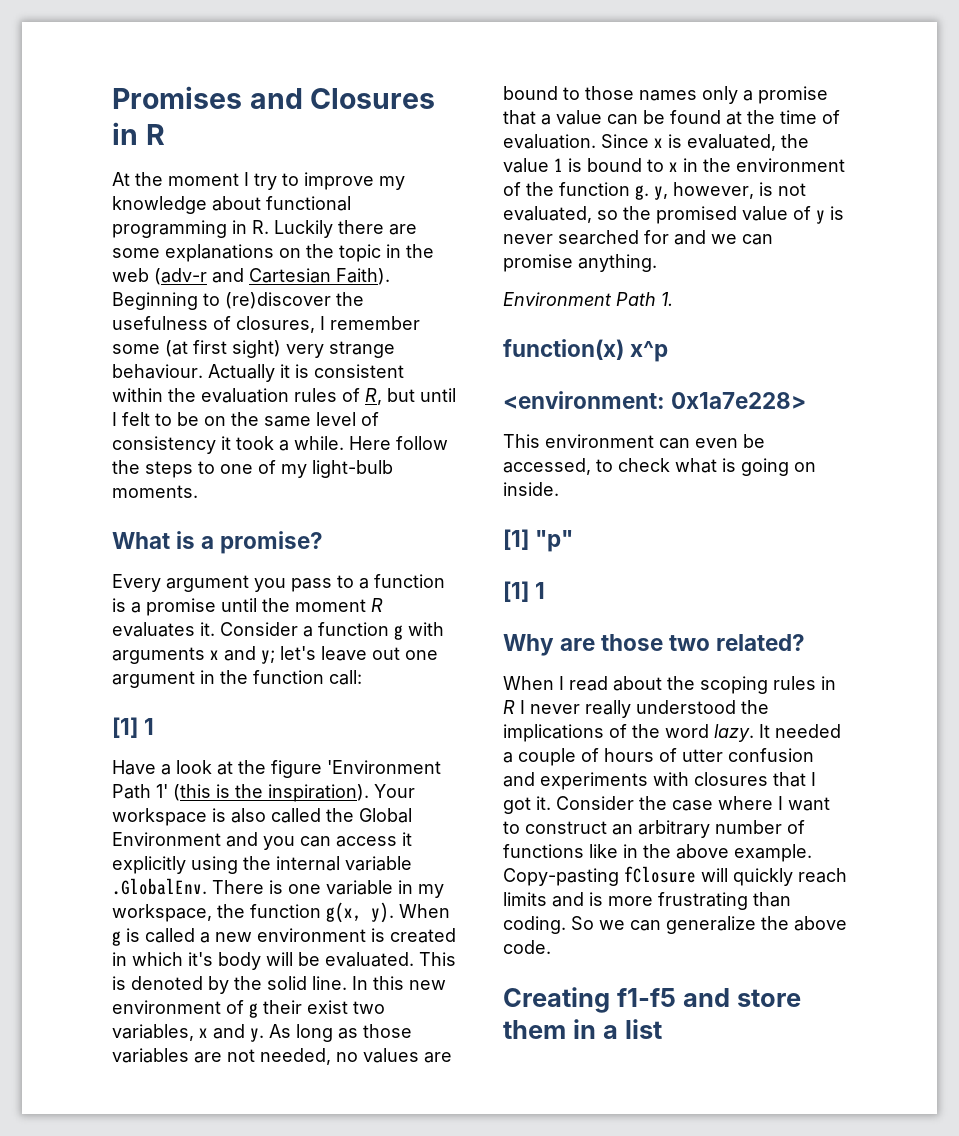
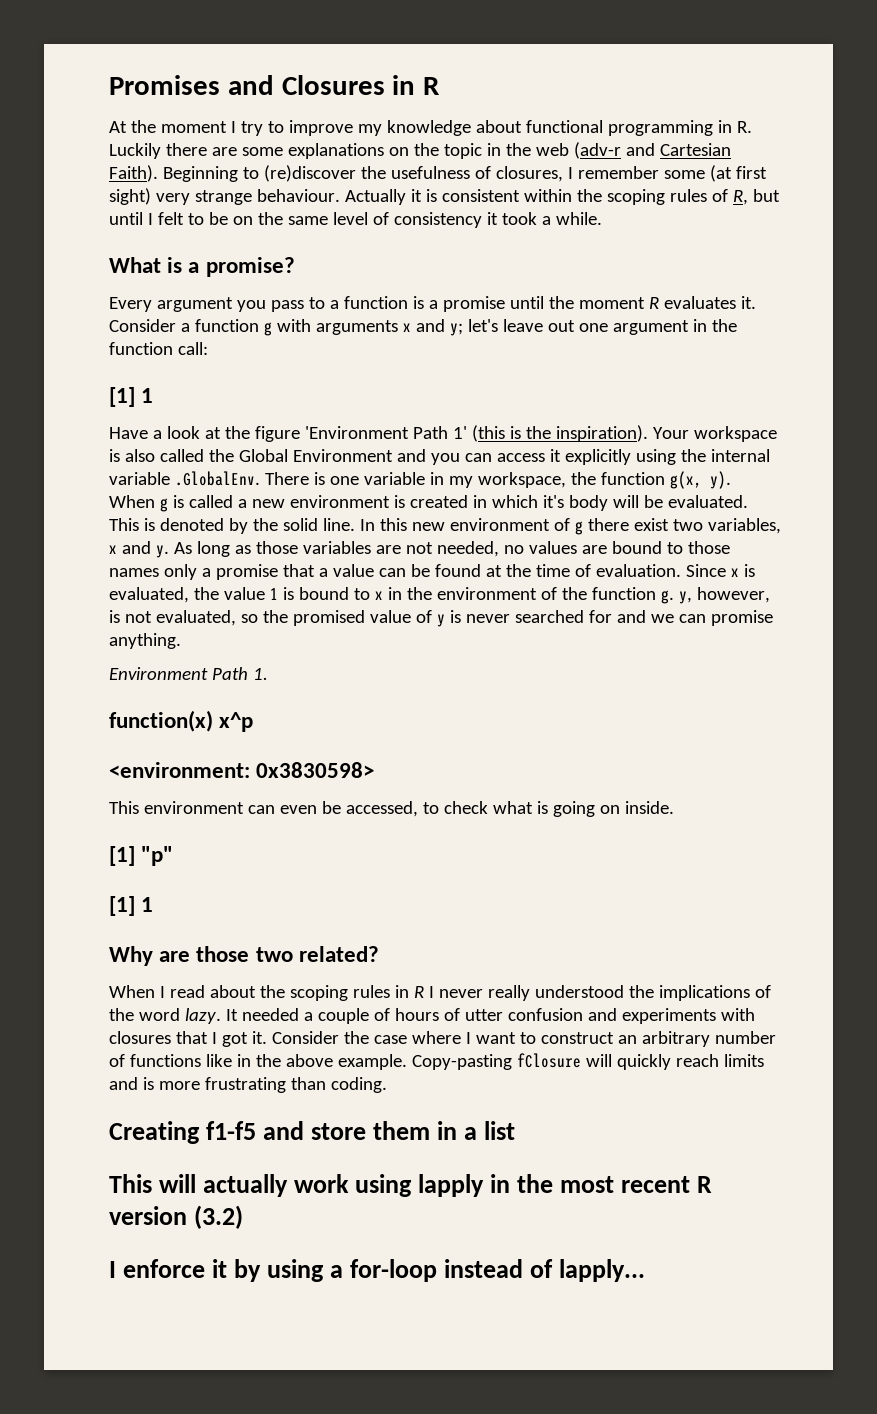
[201,388,289,403] evaluation -> [606,189,665,205] scoping
[349,436,448,450] [112,460,393,478] [112,485,198,498] Here follow the steps to one of my light-bulb moments. -> (602, 218) none
[263,1000,302,1014] their -> [587,518,629,531] there
[671,392,807,409] 0x1a7e228> -> [256,762,375,778] 0x3830598>
[571,916,847,934] [503,940,551,954] So we can generalize the above code. -> (387, 1085) none
(662, 1029) none -> [109,1174,713,1197] [109,1205,244,1229] [109,1259,646,1282] // This will actually work using lapply in the most recent R version (3.2) // I enforce it by using a for-loop instead of lapply...

